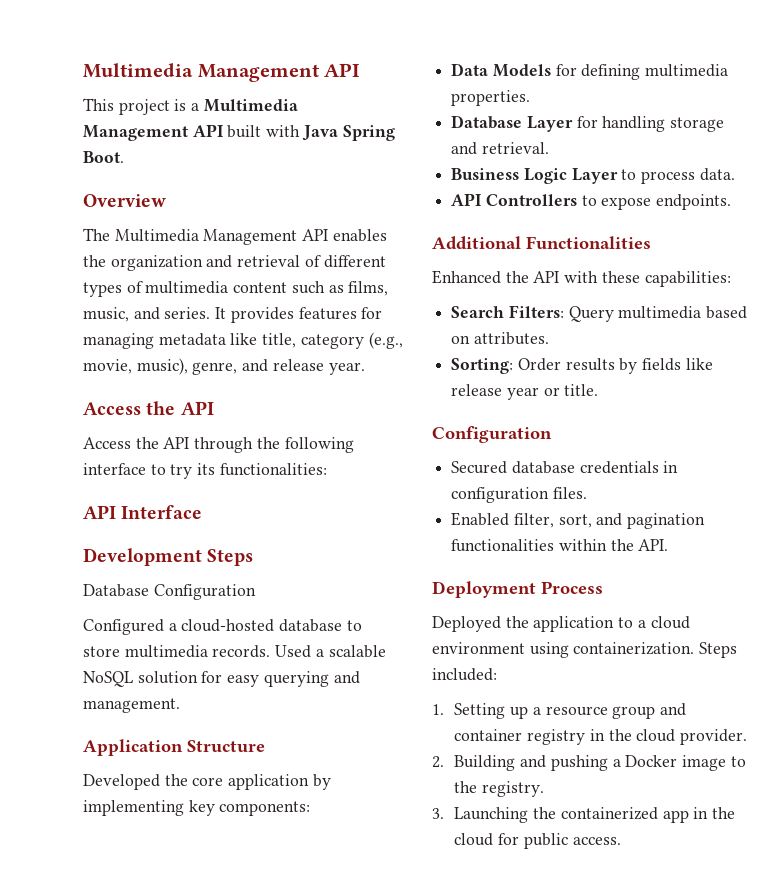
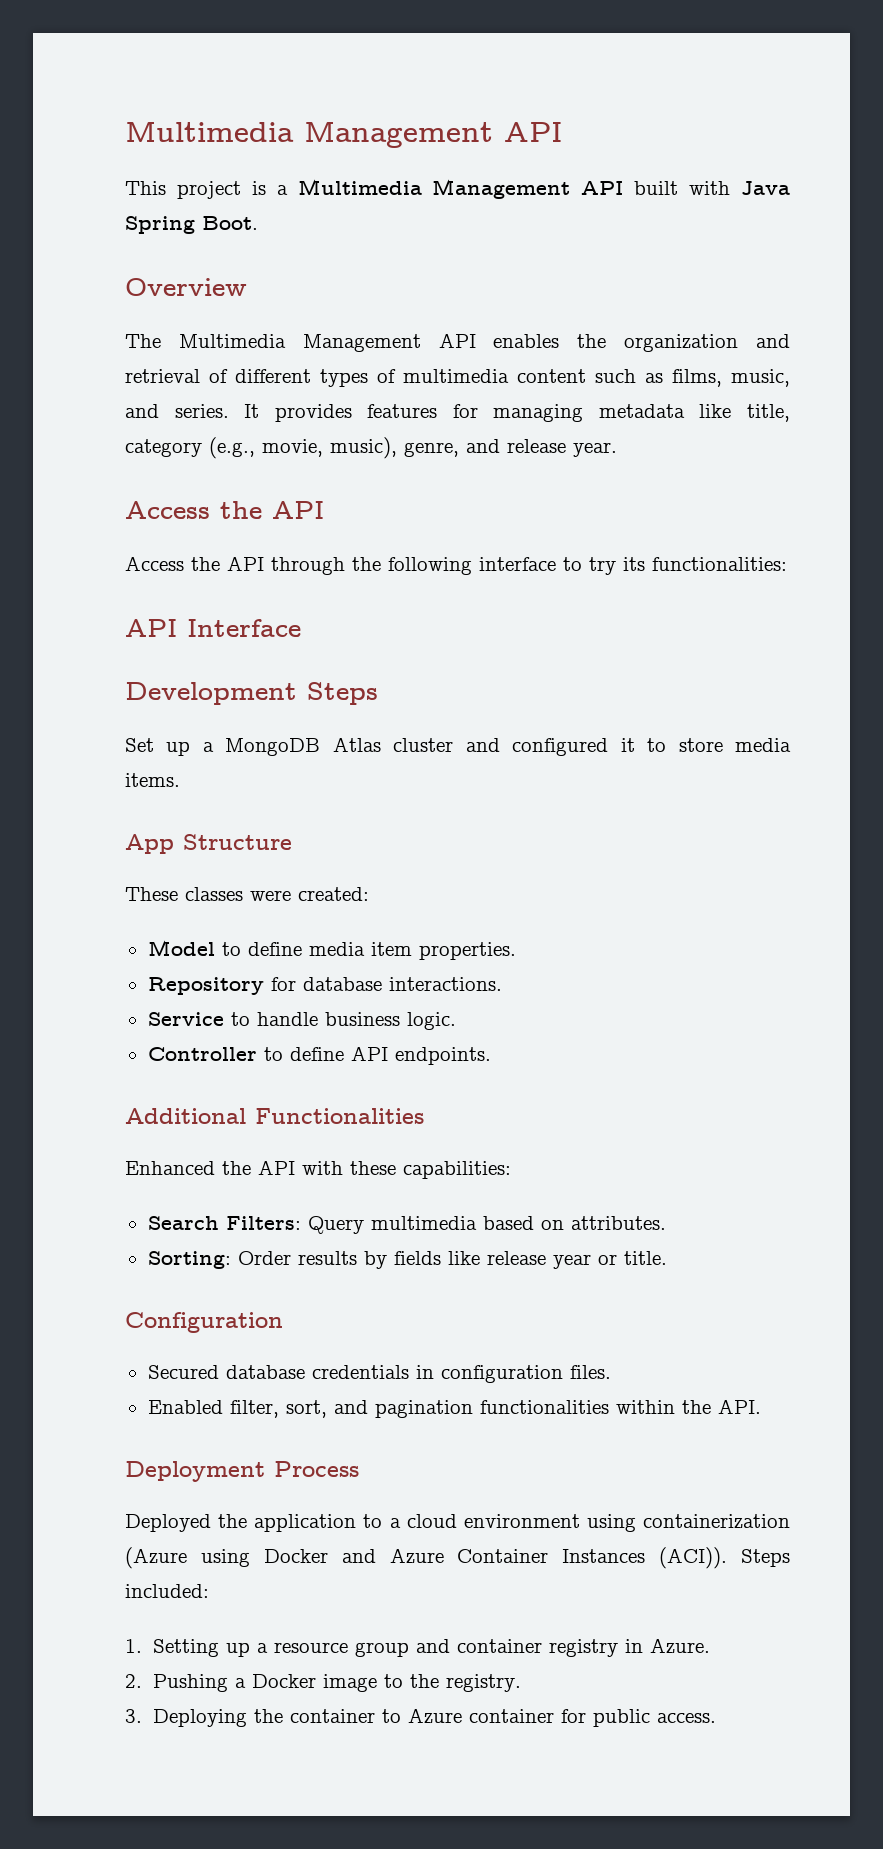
[83,584,256,600] [83,619,362,635] [83,645,386,658] [83,671,360,687] [83,698,180,713] [83,739,265,756] [83,774,331,790] [83,800,311,816] [451,63,729,80] [451,90,531,106] [451,115,725,132] [451,142,549,155] [451,168,735,184] [451,193,652,210] Database Configuration // Configured a cloud-hosted database to store multimedia records. Used a scalable NoSQL solution for easy querying and management. // Application Structure // Developed the core application by implementing key components: // Data Models for defining multimedia properties. // Database Layer for handling storage and retrieval. // Business Logic Layer to process data. // API Controllers to expose -> [125,737,791,756] [125,773,180,787] [125,834,292,854] [125,887,369,901] [147,940,516,960] [147,977,502,995] [147,1012,456,1030] [147,1046,388,1061] Set up a MongoDB Atlas cluster and configured it to store media items. // App Structure // These classes were created: // Model to define media item properties. // Repository for database interactions. // Service to handle business logic. // Controller to define API
[573,642,695,655] containerization. -> [643,1514,790,1529] [125,1547,728,1569] containerization (Azure using Docker and Azure Container Instances (ACI)).
[608,729,748,745] [432,755,608,771] the cloud provider. // 2. Building and pushing -> [650,1638,711,1654] [125,1674,229,1692] Azure. // 2. Pushing
[454,807,736,823] [454,833,494,846] Launching the containerized app in the cloud -> [153,1708,555,1727] Deploying the container to Azure container

